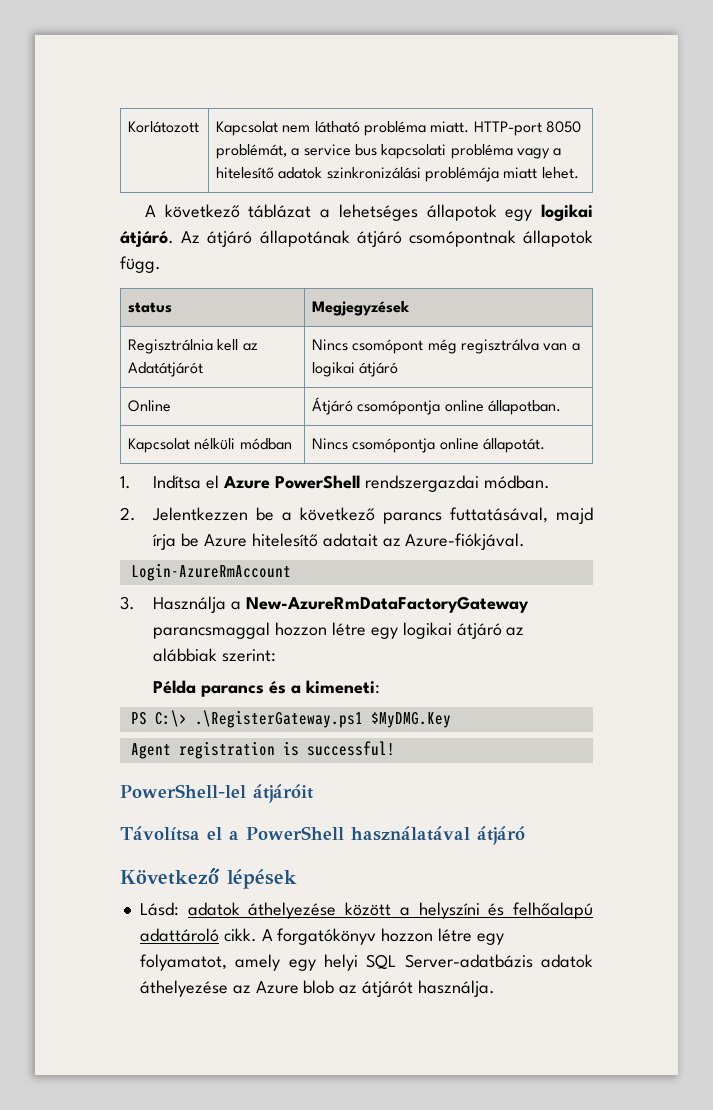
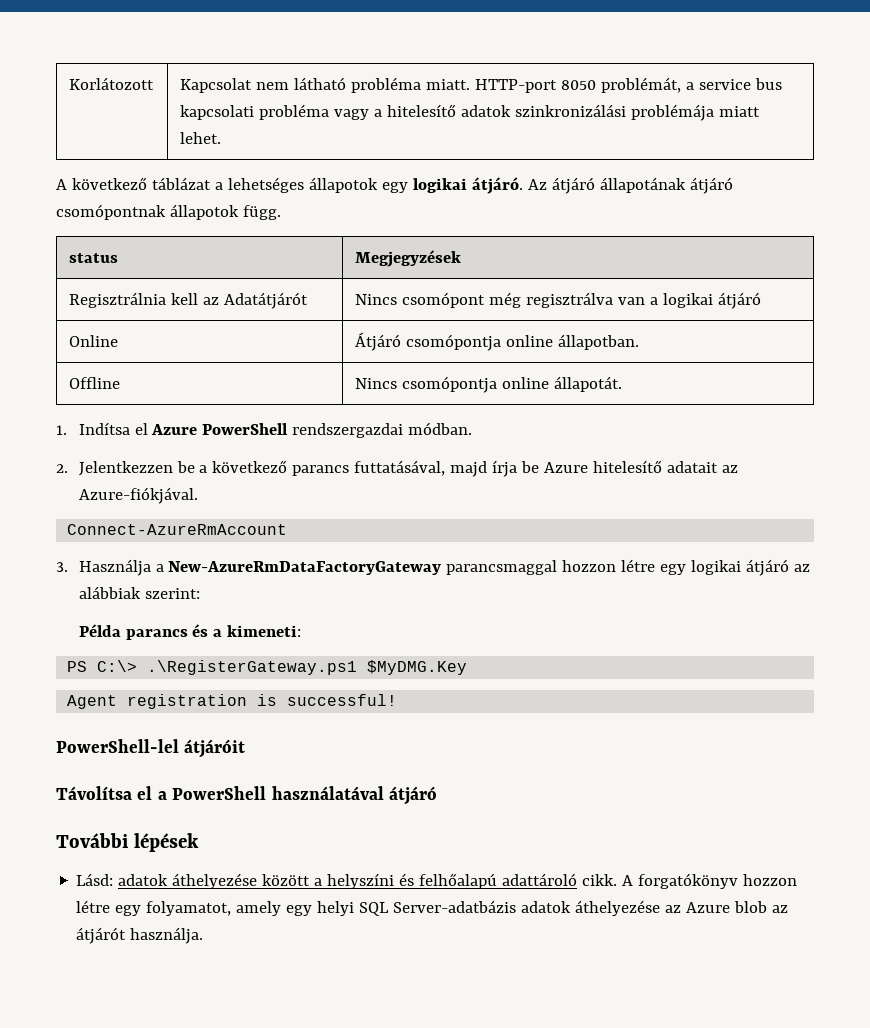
[128,438,292,453] Kapcsolat nélküli módban -> [69,377,121,389] Offline
[130,563,291,581] Login-AzureRmAccount -> [67,524,288,535] Connect-AzureRmAccount
[120,868,219,885] Következő -> [56,833,128,848] További

